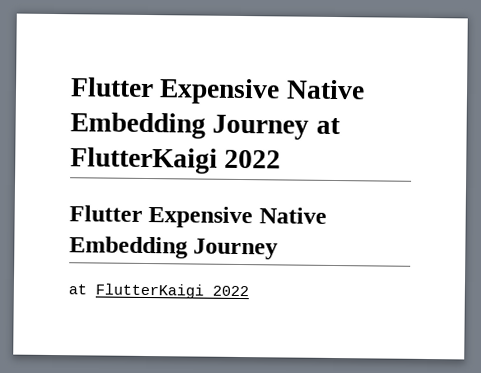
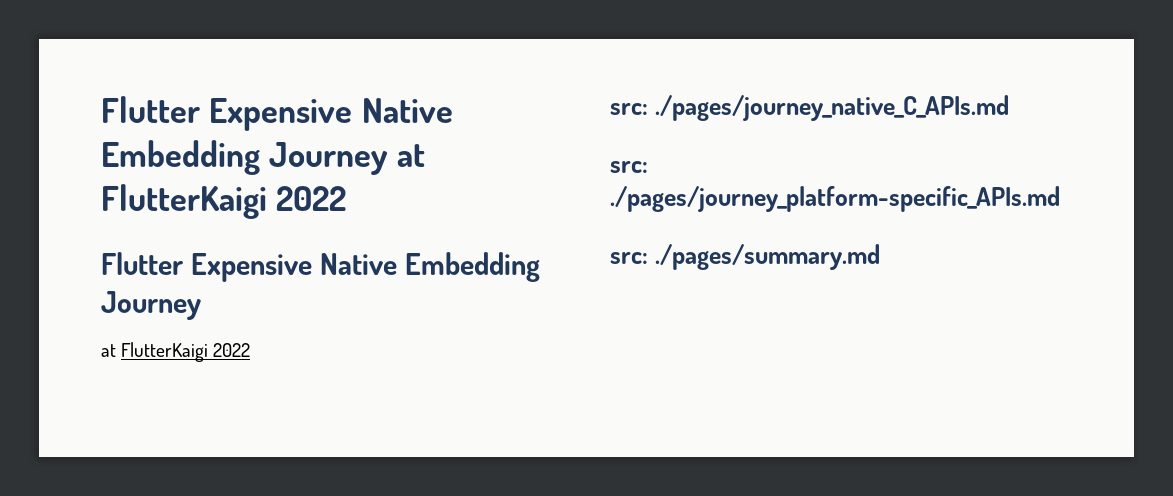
(249, 291) none -> [610,95,1009,121] [610,161,648,173] [610,186,1060,212] [610,244,880,270] // src: ./pages/journey_native_C_APIs.md // src: ./pages/journey_platform-specific_APIs.md // src: ./pages/summary.md

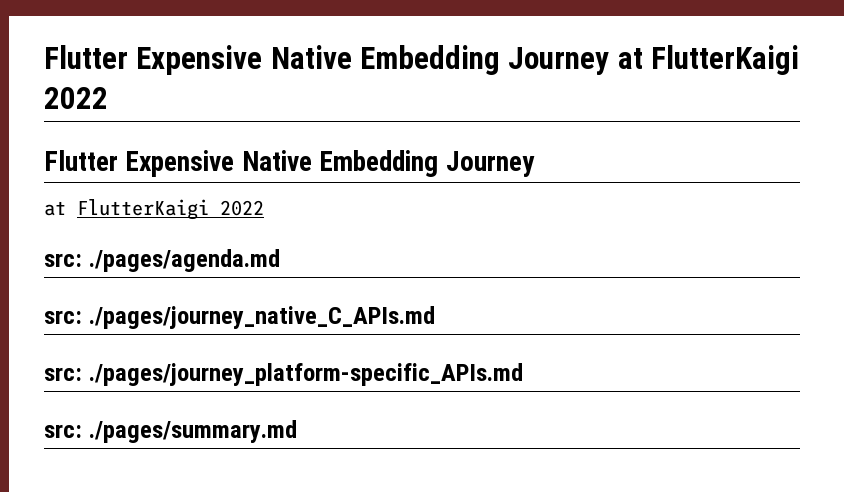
(251, 350) none -> [44,249,280,272] // src: ./pages/agenda.md

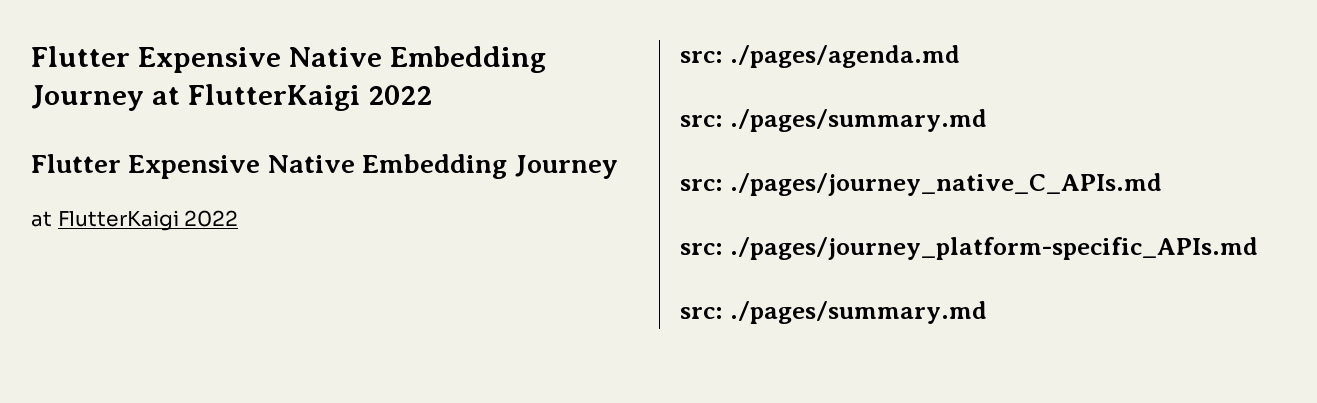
(280, 260) none -> [680,109,987,132] // src: ./pages/summary.md

